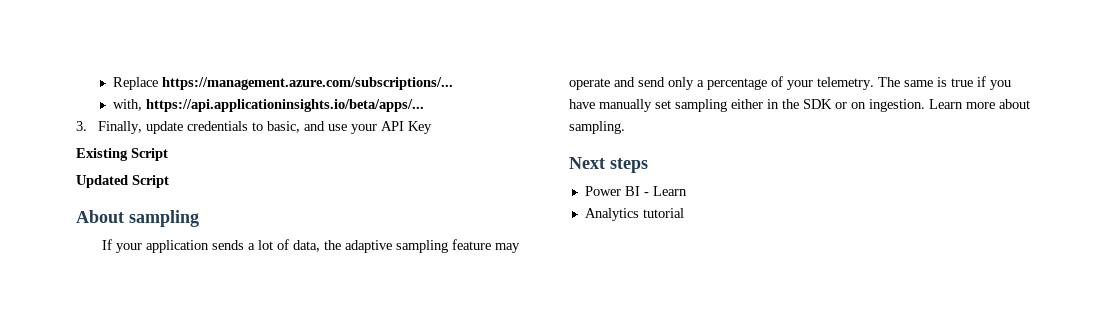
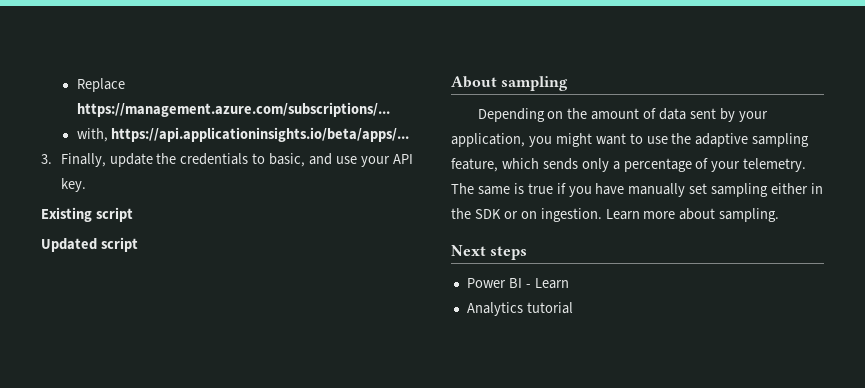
(183, 127) none -> [156,153,177,164] the
[407,121,432,134] Key -> [60,178,86,192] key.
[131,148,168,161] Script -> [95,207,133,222] script
[132,175,169,188] Script -> [100,237,138,252] script
[101,239,520,253] [569,77,665,90] If your application sends a lot of data, the adaptive sampling feature may operate and send -> [477,108,768,122] [451,133,810,147] [451,158,578,172] Depending on the amount of data sent by your application, you might want to use the adaptive sampling feature, which sends

